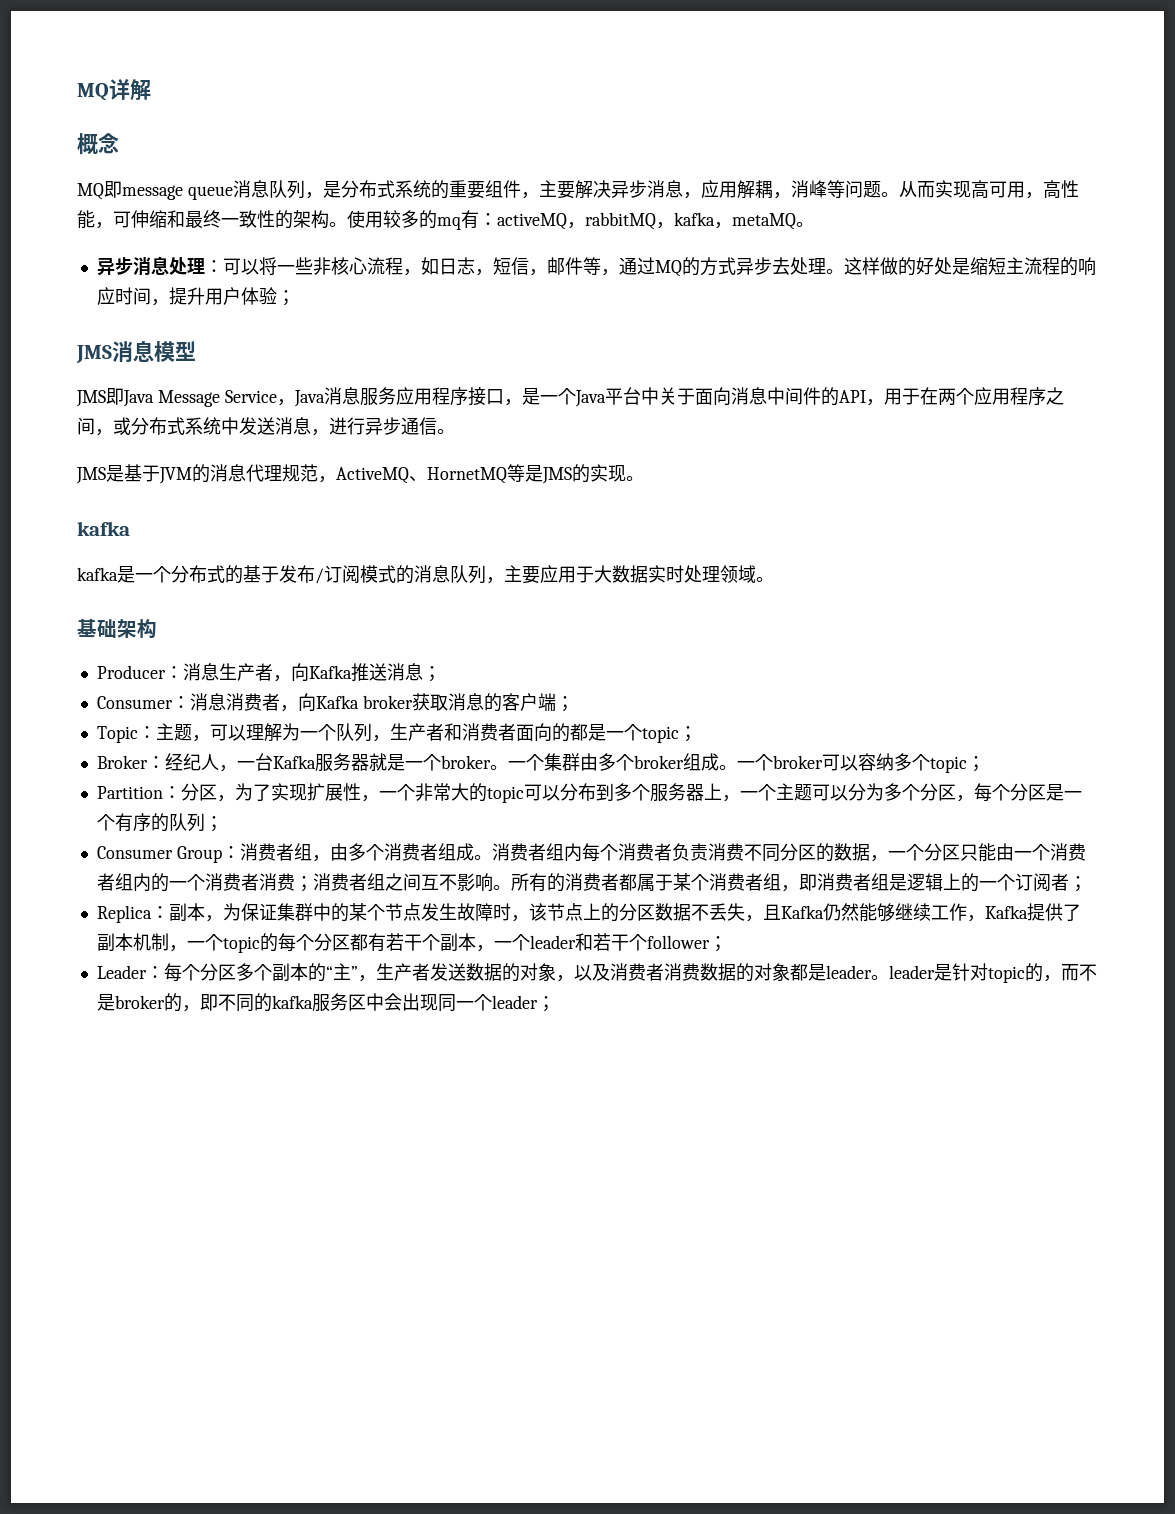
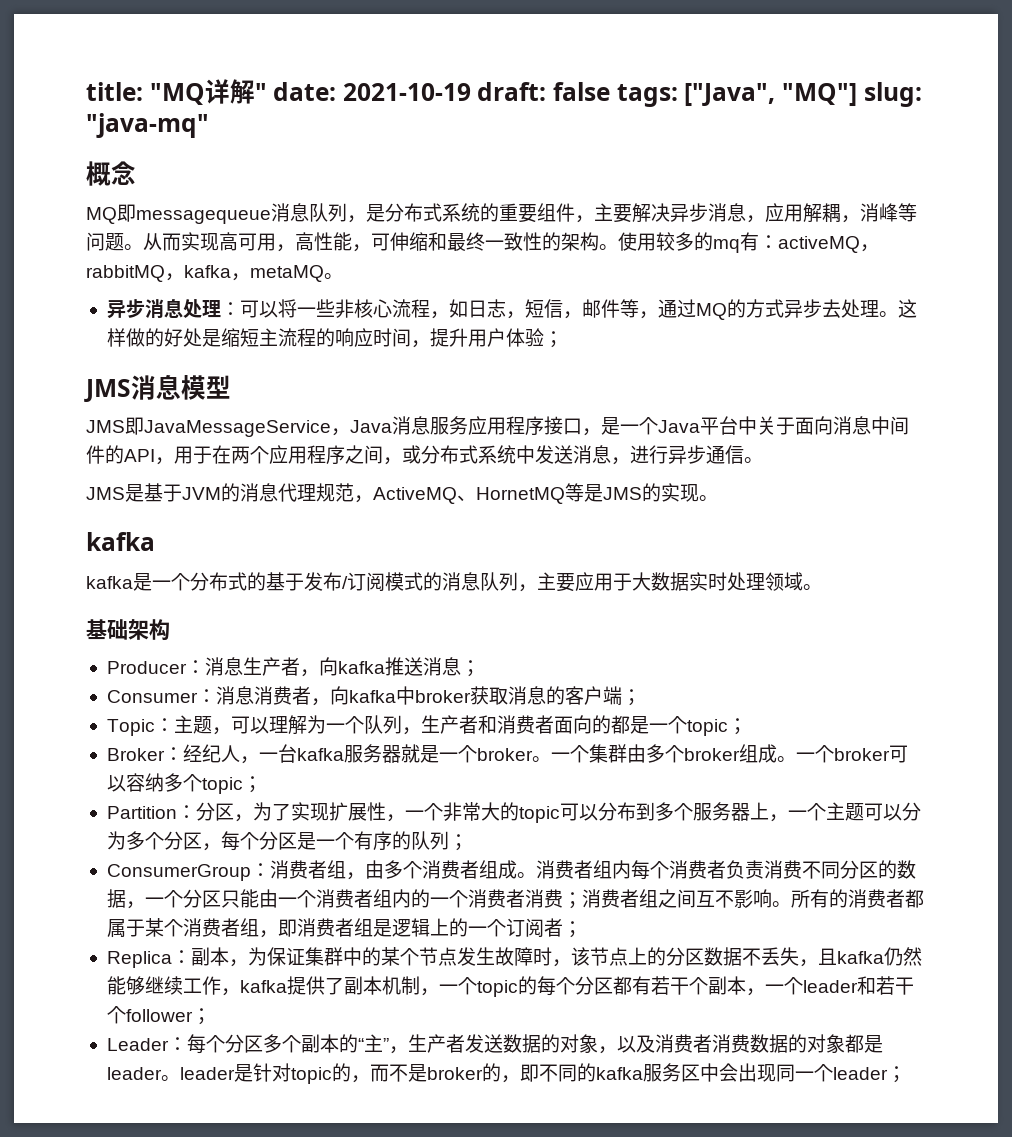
[77,83,109,101] MQ -> [86,82,205,105] title: "MQ
(151, 90) none -> [254,82,922,107] [86,113,209,138] " date: 2021-10-19 draft: false tags: ["Java", "MQ"] slug: "java-mq"
[122,185,233,200] message queue -> [136,210,271,224] messagequeue
[123,390,277,407] Java Message Service -> [144,420,331,437] JavaMessageService
[308,665,352,679] Kafka -> [337,661,385,674] kafka
[315,695,359,709] Kafka -> [348,686,415,705] kafka中
[272,755,316,769] Kafka -> [296,748,344,761] kafka
[96,846,222,863] Consumer Group -> [106,864,251,881] ConsumerGroup
[780,905,824,919] Kafka -> [836,951,884,964] kafka
[984,905,1028,919] Kafka -> [239,980,287,993] kafka

